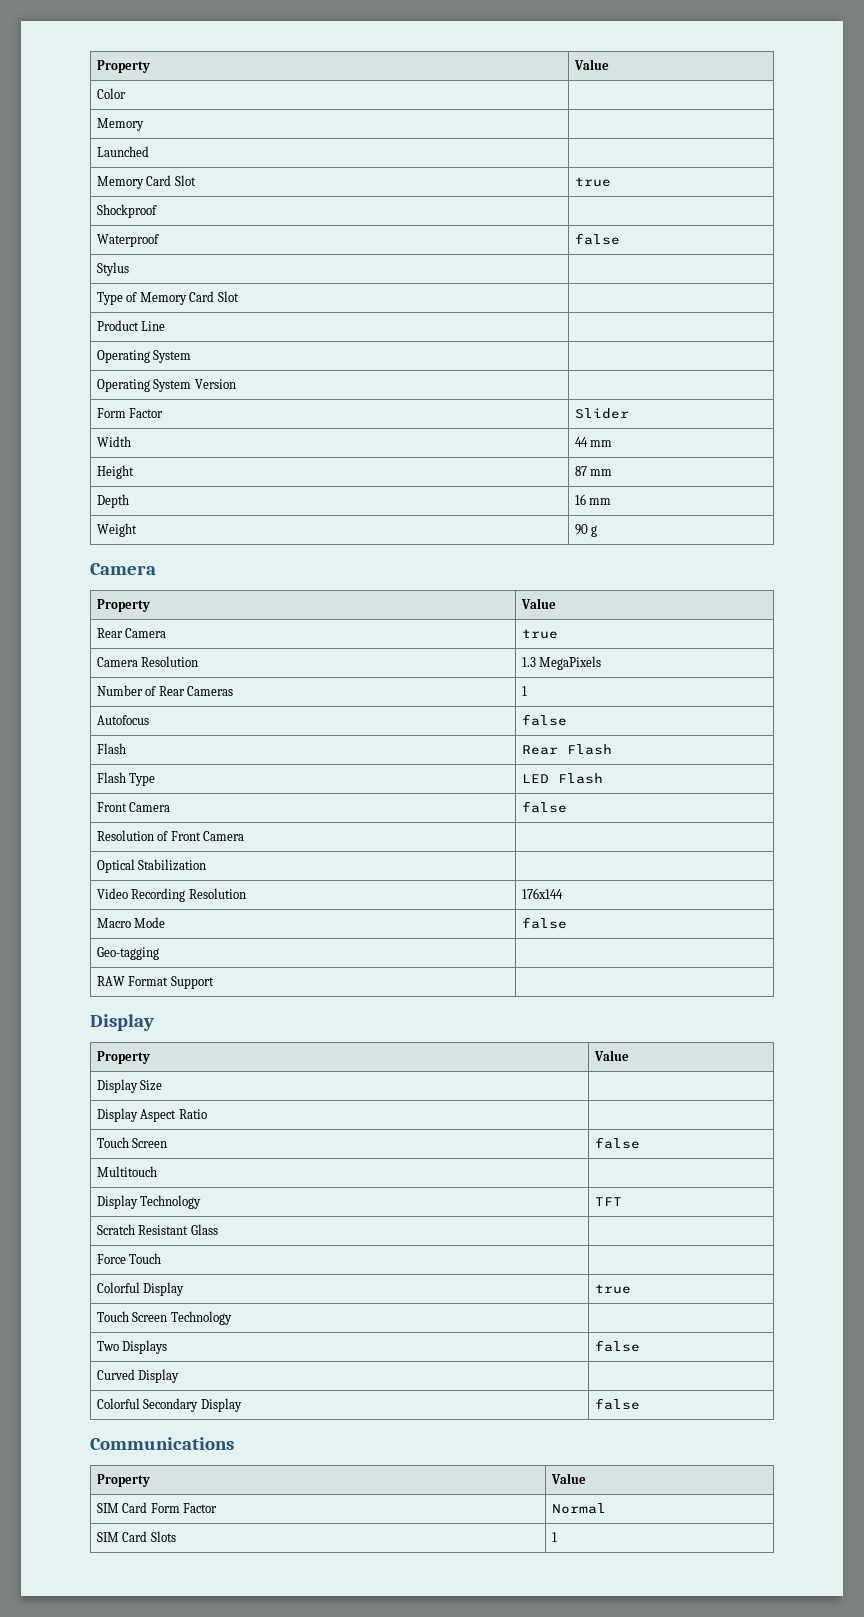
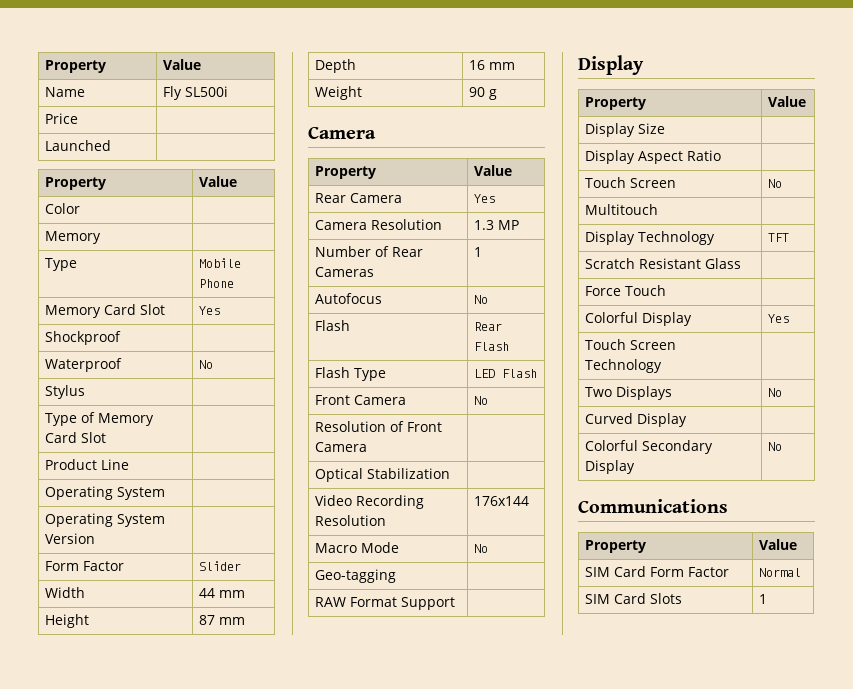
[96,60,150,73] [573,59,609,70] Property | Value -> [44,60,106,73] [162,59,201,70] [44,87,85,97] [162,86,228,100] [44,113,78,124] [44,140,111,151] [44,177,106,190] [198,176,237,187] Property | Value // Name | Fly SL500i // Price | // Launched | // Property | Value
[96,146,149,157] [96,175,196,189] [574,177,611,187] Launched | // Memory Card Slot | true -> [44,258,77,271] [198,258,241,268] [198,279,234,288] [44,304,165,318] [198,306,220,315] Type | Mobile Phone // Memory Card Slot | Yes
[574,233,620,245] false -> [198,360,213,369] No
[521,629,558,639] true -> [473,194,495,203] Yes
[539,656,602,670] MegaPixels -> [497,220,519,230] MP
[521,714,567,726] false -> [473,295,488,304] No
[521,801,567,813] false -> [473,396,488,405] No
[521,917,567,929] false -> [473,544,488,553] No
[594,1137,640,1149] false -> [767,179,782,188] No
[594,1284,631,1294] true -> [767,314,789,323] Yes
[594,1340,640,1352] false -> [767,388,782,397] No
[594,1398,640,1410] false -> [767,442,782,451] No

